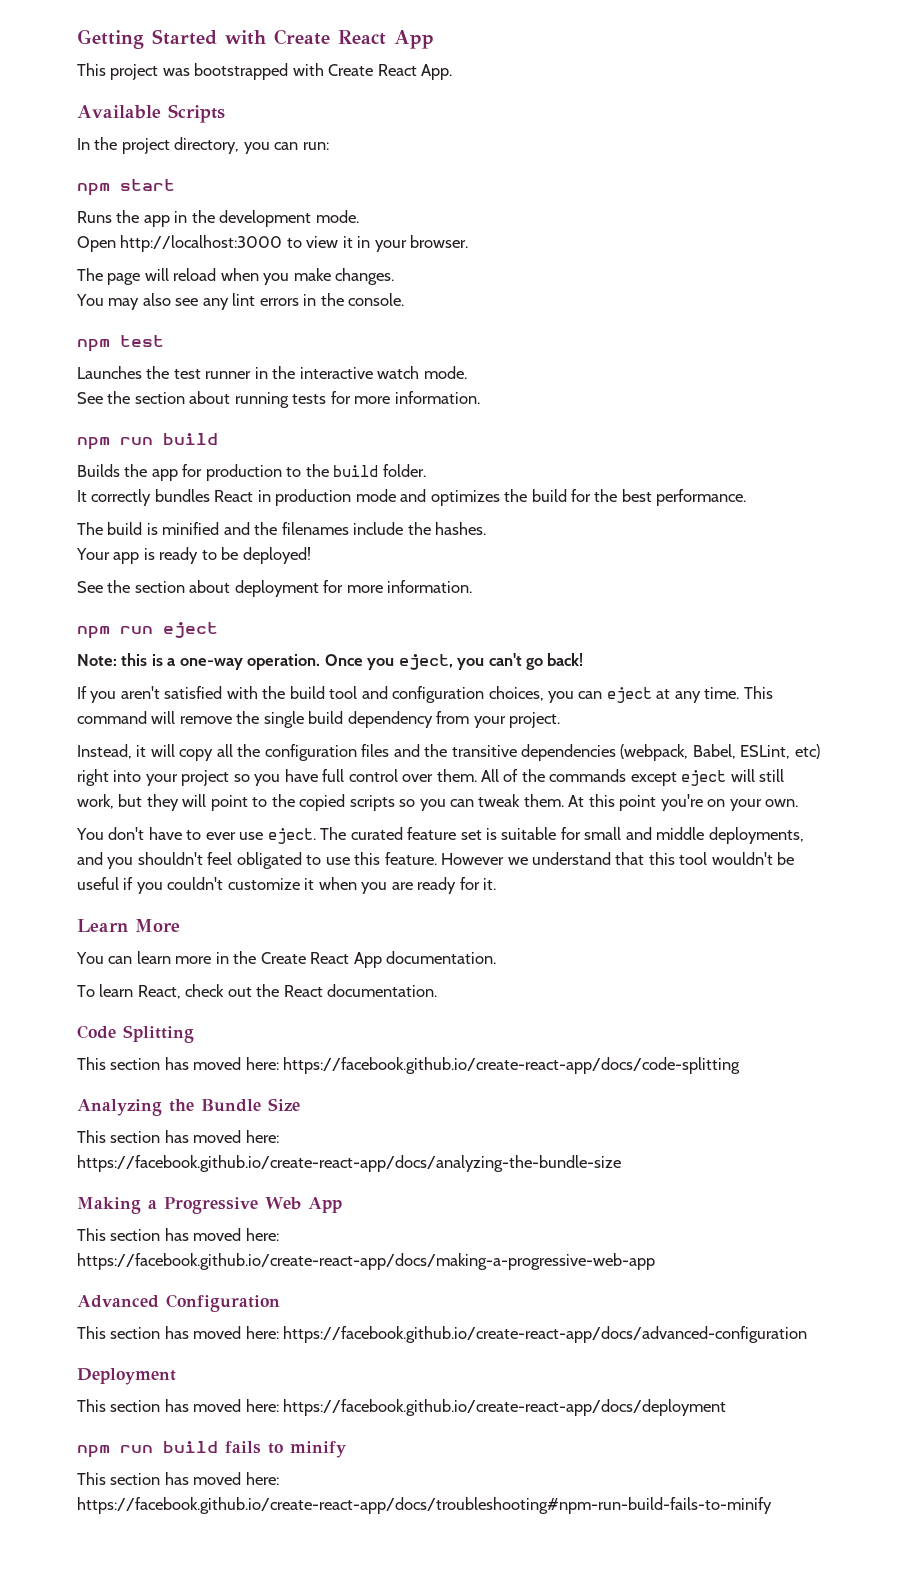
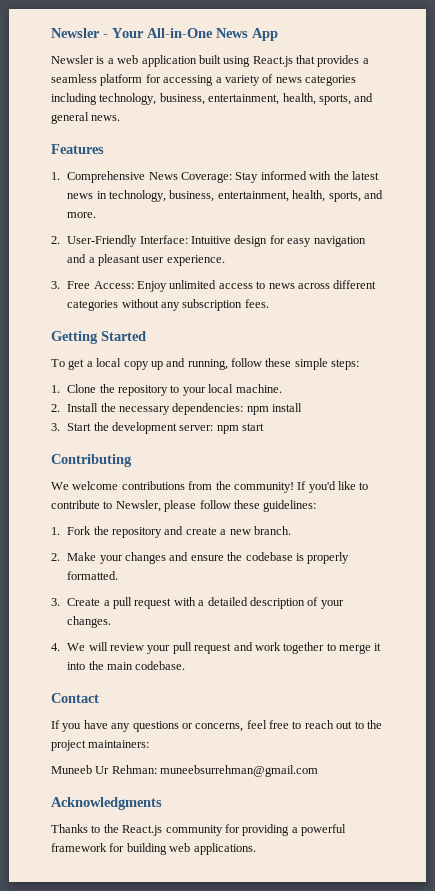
[77,29,434,49] [77,63,453,80] [77,104,225,123] [77,137,329,154] [77,179,175,196] [77,210,359,227] [77,235,469,252] [77,268,395,285] [76,293,405,310] [77,335,164,352] [77,366,467,379] [77,391,480,408] [77,433,218,450] [77,464,426,481] [77,489,747,506] [77,522,487,535] [76,547,311,564] [77,580,473,597] [77,622,218,639] [77,653,584,670] [77,686,773,703] [77,711,561,728] [77,744,820,761] [77,769,785,786] [77,794,799,811] [76,827,804,844] [77,852,795,869] [77,877,497,894] [77,919,180,932] [76,951,497,968] [77,984,438,999] [77,1025,194,1043] [77,1057,741,1074] [77,1098,300,1116] [77,1130,279,1143] [77,1155,621,1172] [77,1197,342,1214] [77,1228,279,1241] [77,1253,655,1270] [77,1294,280,1312] [77,1326,808,1343] [77,1368,176,1385] [77,1399,727,1416] [77,1441,346,1458] [77,1472,279,1485] [77,1497,772,1514] Getting Started with Create React App // This project was bootstrapped with Create React App. // Available Scripts // In the project directory, you can run: // npm start // Runs the app in the development mode. // Open http://localhost:3000 to view it in your browser. // The page will reload when you make changes. // You may also see any lint errors in the console. // npm test // Launches the test runner in the interactive watch mode. // See the section about running tests for more information. // npm run build // Builds the app for production to the build folder. // It correctly bundles React in production mode and optimizes the build for the best performance. // The build is minified and the filenames include the hashes. // Your app is ready to be deployed! // See the section about deployment for more information. // npm run eject // Note: this is a one-way operation. Once you eject, you can't go back! // If you aren't satisfied with the build tool and configuration choices, you can eject at any time. This command will remove the single build dependency from your project. // Instead, it will copy all the configuration files and the transitive dependencies (webpack, Babel, ESLint, etc) right into your project so you have full control over them. All of the commands except eject will still work, but they will point to the copied scripts so you can tweak them. At this point you're on your own. // You don't have to ever use eject. The curated feature set is suitable for small and middle deployments, and you shouldn't feel obligated to use this feature. However we understand that this tool wouldn't be useful if you couldn't customize it when you are ready for it. // Learn More // You can learn more in the Create React App documentation. // To learn React, check out the React documentation. // Code Splitting // This section has moved here: https://facebook.github.io/create-react-app/docs/code-splitting // Analyzing the Bundle Size // This section has moved here: https://facebook.github.io/create-react-app/docs/analyzing-the-bundle-size // Making a Progressive Web App // This section has moved here: https://facebook.github.io/create-react-app/docs/making-a-progressive-web-app // Advanced Configuration // This section has moved here: https://facebook.github.io/create-react-app/docs/advanced-configuration // Deployment // This section has moved here: https://facebook.github.io/create-react-app/docs/deployment // npm run build fails to minify // This section has moved here: https://facebook.github.io/create-react-app/docs/troubleshooting#npm-run-build-fails-to-minify -> [51,28,278,41] [51,55,369,67] [51,74,356,86] [51,93,374,105] [51,112,121,124] [51,144,104,154] [51,171,379,183] [67,190,383,202] [67,212,97,218] [51,235,366,247] [67,254,225,266] [51,280,377,292] [67,299,269,311] [51,331,146,344] [51,358,360,370] [51,384,282,396] [51,403,303,415] [51,422,265,434] [51,454,132,467] [51,481,369,493] [51,500,317,512] [51,526,291,538] [51,552,350,564] [67,571,119,580] [51,597,344,609] [67,616,112,628] [51,642,382,654] [67,661,186,670] [51,693,99,703] [51,720,382,732] [51,740,150,751] [51,765,319,777] [51,797,162,810] [51,824,346,836] [51,843,256,855] Newsler - Your All-in-One News App // Newsler is a web application built using React.js that provides a seamless platform for accessing a variety of news categories including technology, business, entertainment, health, sports, and general news. // Features // 1. Comprehensive News Coverage: Stay informed with the latest news in technology, business, entertainment, health, sports, and more. // 2. User-Friendly Interface: Intuitive design for easy navigation and a pleasant user experience. // 3. Free Access: Enjoy unlimited access to news across different categories without any subscription fees. // Getting Started // To get a local copy up and running, follow these simple steps: // 1. Clone the repository to your local machine. // 2. Install the necessary dependencies: npm install // 3. Start the development server: npm start // Contributing // We welcome contributions from the community! If you'd like to contribute to Newsler, please follow these guidelines: // 1. Fork the repository and create a new branch. // 2. Make your changes and ensure the codebase is properly formatted. // 3. Create a pull request with a detailed description of your changes. // 4. We will review your pull request and work together to merge it into the main codebase. // Contact // If you have any questions or concerns, feel free to reach out to the project maintainers: // Muneeb Ur Rehman: muneebsurrehman@gmail.com // Acknowledgments // Thanks to the React.js community for providing a powerful framework for building web applications.

